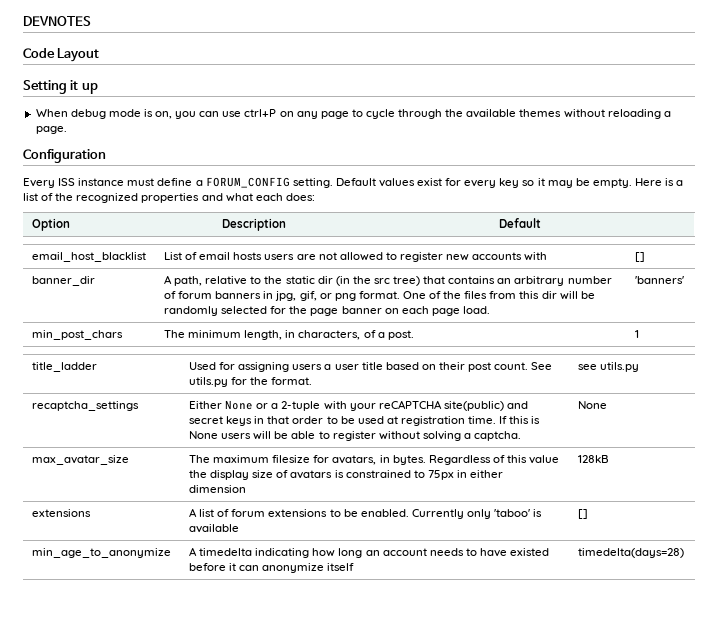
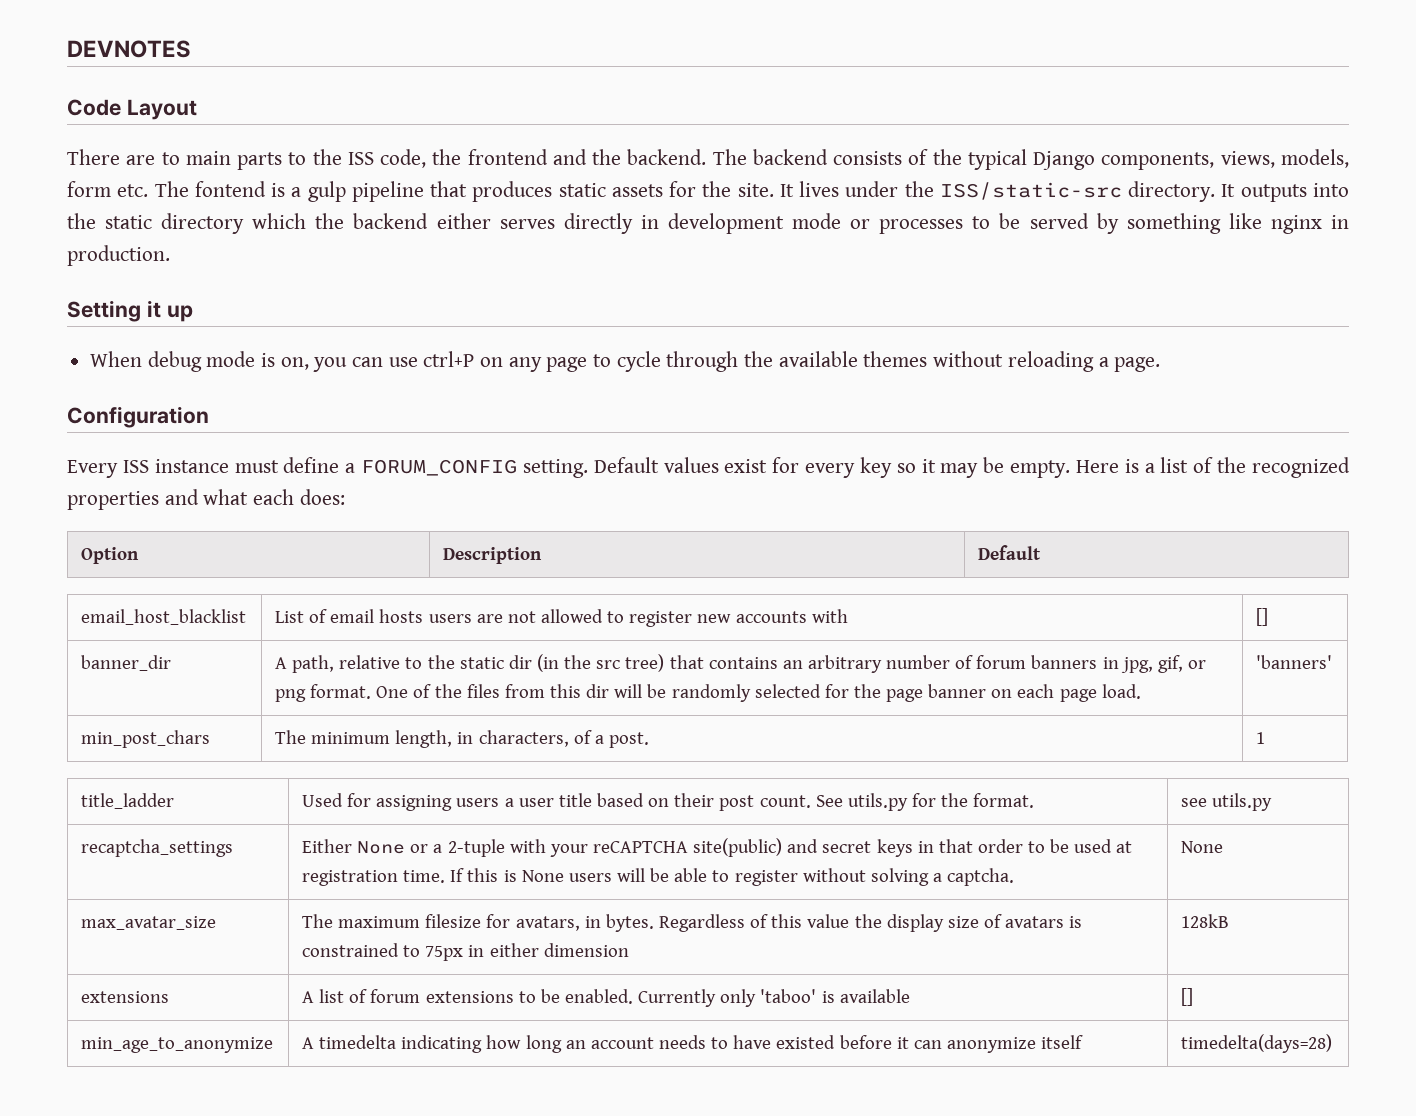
(100, 55) none -> [67,149,1349,170] [67,181,1349,202] [67,213,1349,234] [67,245,170,266] // There are to main parts to the ISS code, the frontend and the backend. The backend consists of the typical Django components, views, models, form etc. The fontend is a gulp pipeline that produces static assets for the site. It lives under the ISS/static-src directory. It outputs into the static directory which the backend either serves directly in development mode or processes to be served by something like nginx in production.

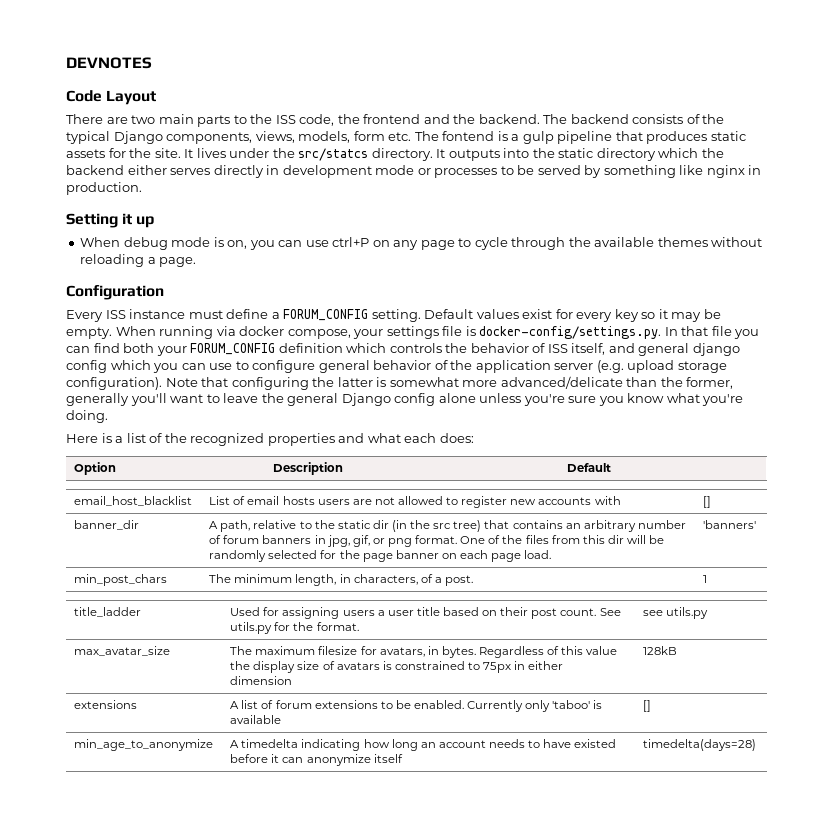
[161,152,180,165] to -> [131,115,156,124] two
[939,182,1122,200] ISS/static-src -> [298,148,369,161] src/statcs
(1071, 469) none -> [115,326,760,339] [66,343,740,356] [66,360,727,373] [66,376,734,390] [66,393,744,406] [66,410,108,423] When running via docker compose, your settings file is docker-config/settings.py. In that file you can find both your FORUM_CONFIG definition which controls the behavior of ISS itself, and general django config which you can use to configure general behavior of the application server (e.g. upload storage configuration). Note that configuring the latter is somewhat more advanced/delicate than the former, generally you'll want to leave the general Django config alone unless you're sure you know what you're doing. //
[81,839,234,857] [302,838,1133,857] [302,868,1015,886] [1181,841,1224,853] // recaptcha_settings | Either None or a 2-tuple with your reCAPTCHA site(public) and secret keys in that order to be used at registration time. If this is None users will be able to register without solving a captcha. | None -> (709, 613) none

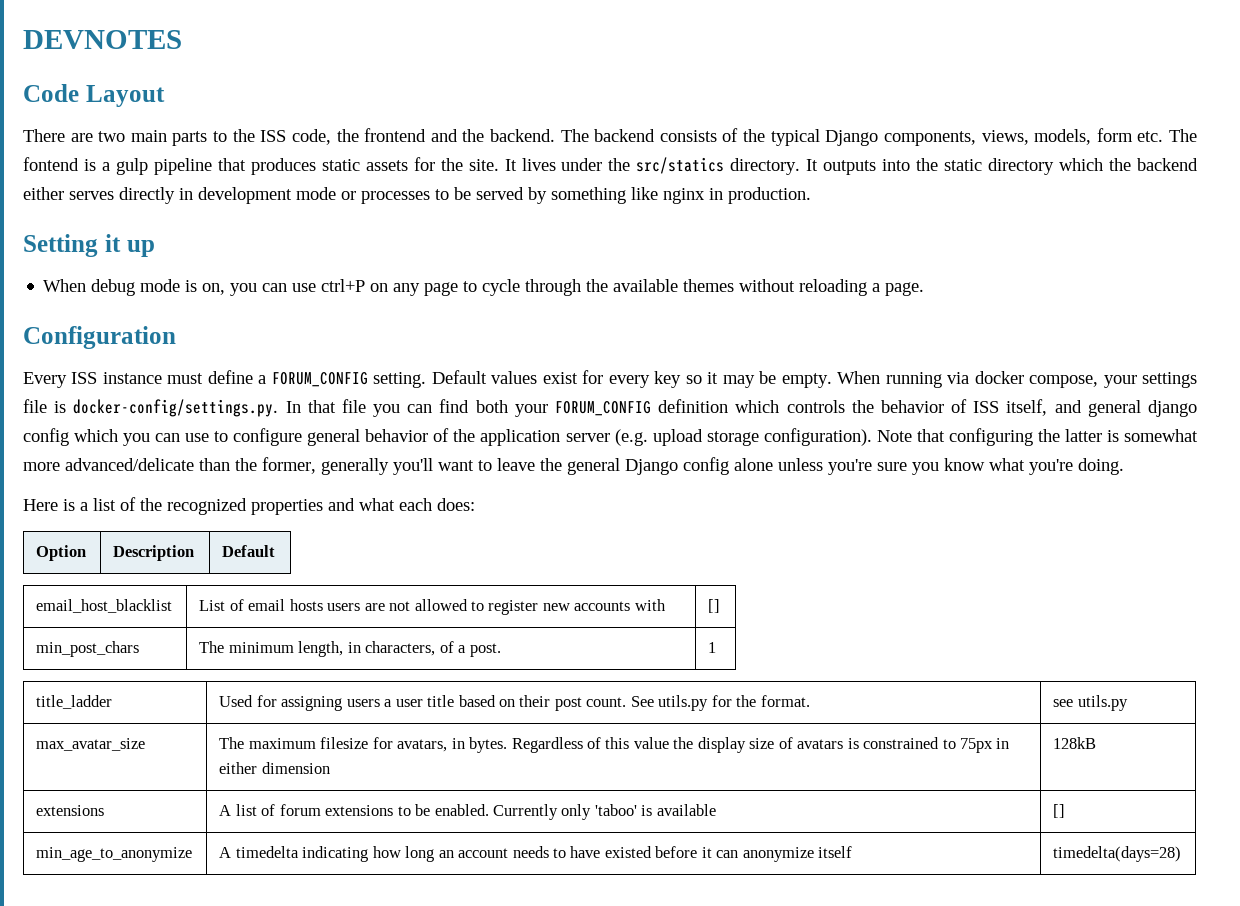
[298,148,369,161] src/statcs -> [636,157,725,174] src/statics
[74,520,140,530] [209,520,686,532] [209,535,665,547] [209,550,552,562] [703,520,757,529] // banner_dir | A path, relative to the static dir (in the src tree) that contains an arbitrary number of forum banners in jpg, gif, or png format. One of the files from this dir will be randomly selected for the page banner on each page load. | 'banners' -> (721, 606) none

